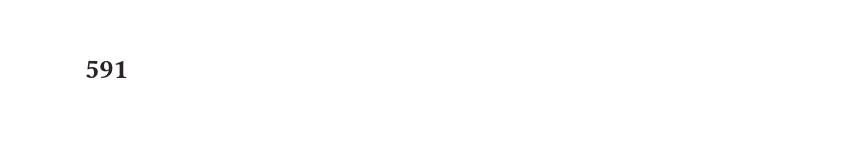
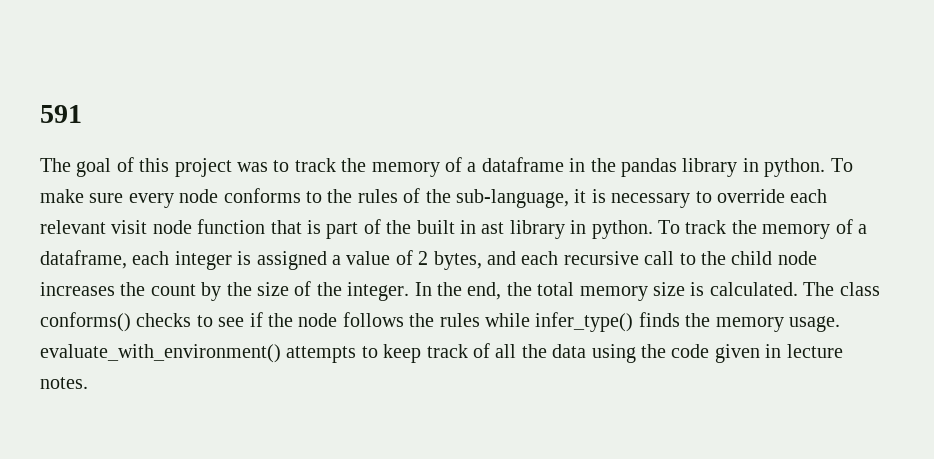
(127, 69) none -> [40,157,853,177] [40,188,828,208] [40,219,867,239] [40,250,817,270] [40,281,880,301] [40,312,840,332] [40,343,843,363] [40,377,88,389] // The goal of this project was to track the memory of a dataframe in the pandas library in python. To make sure every node conforms to the rules of the sub-language, it is necessary to override each relevant visit node function that is part of the built in ast library in python. To track the memory of a dataframe, each integer is assigned a value of 2 bytes, and each recursive call to the child node increases the count by the size of the integer. In the end, the total memory size is calculated. The class conforms() checks to see if the node follows the rules while infer_type() finds the memory usage. evaluate_with_environment() attempts to keep track of all the data using the code given in lecture notes.

